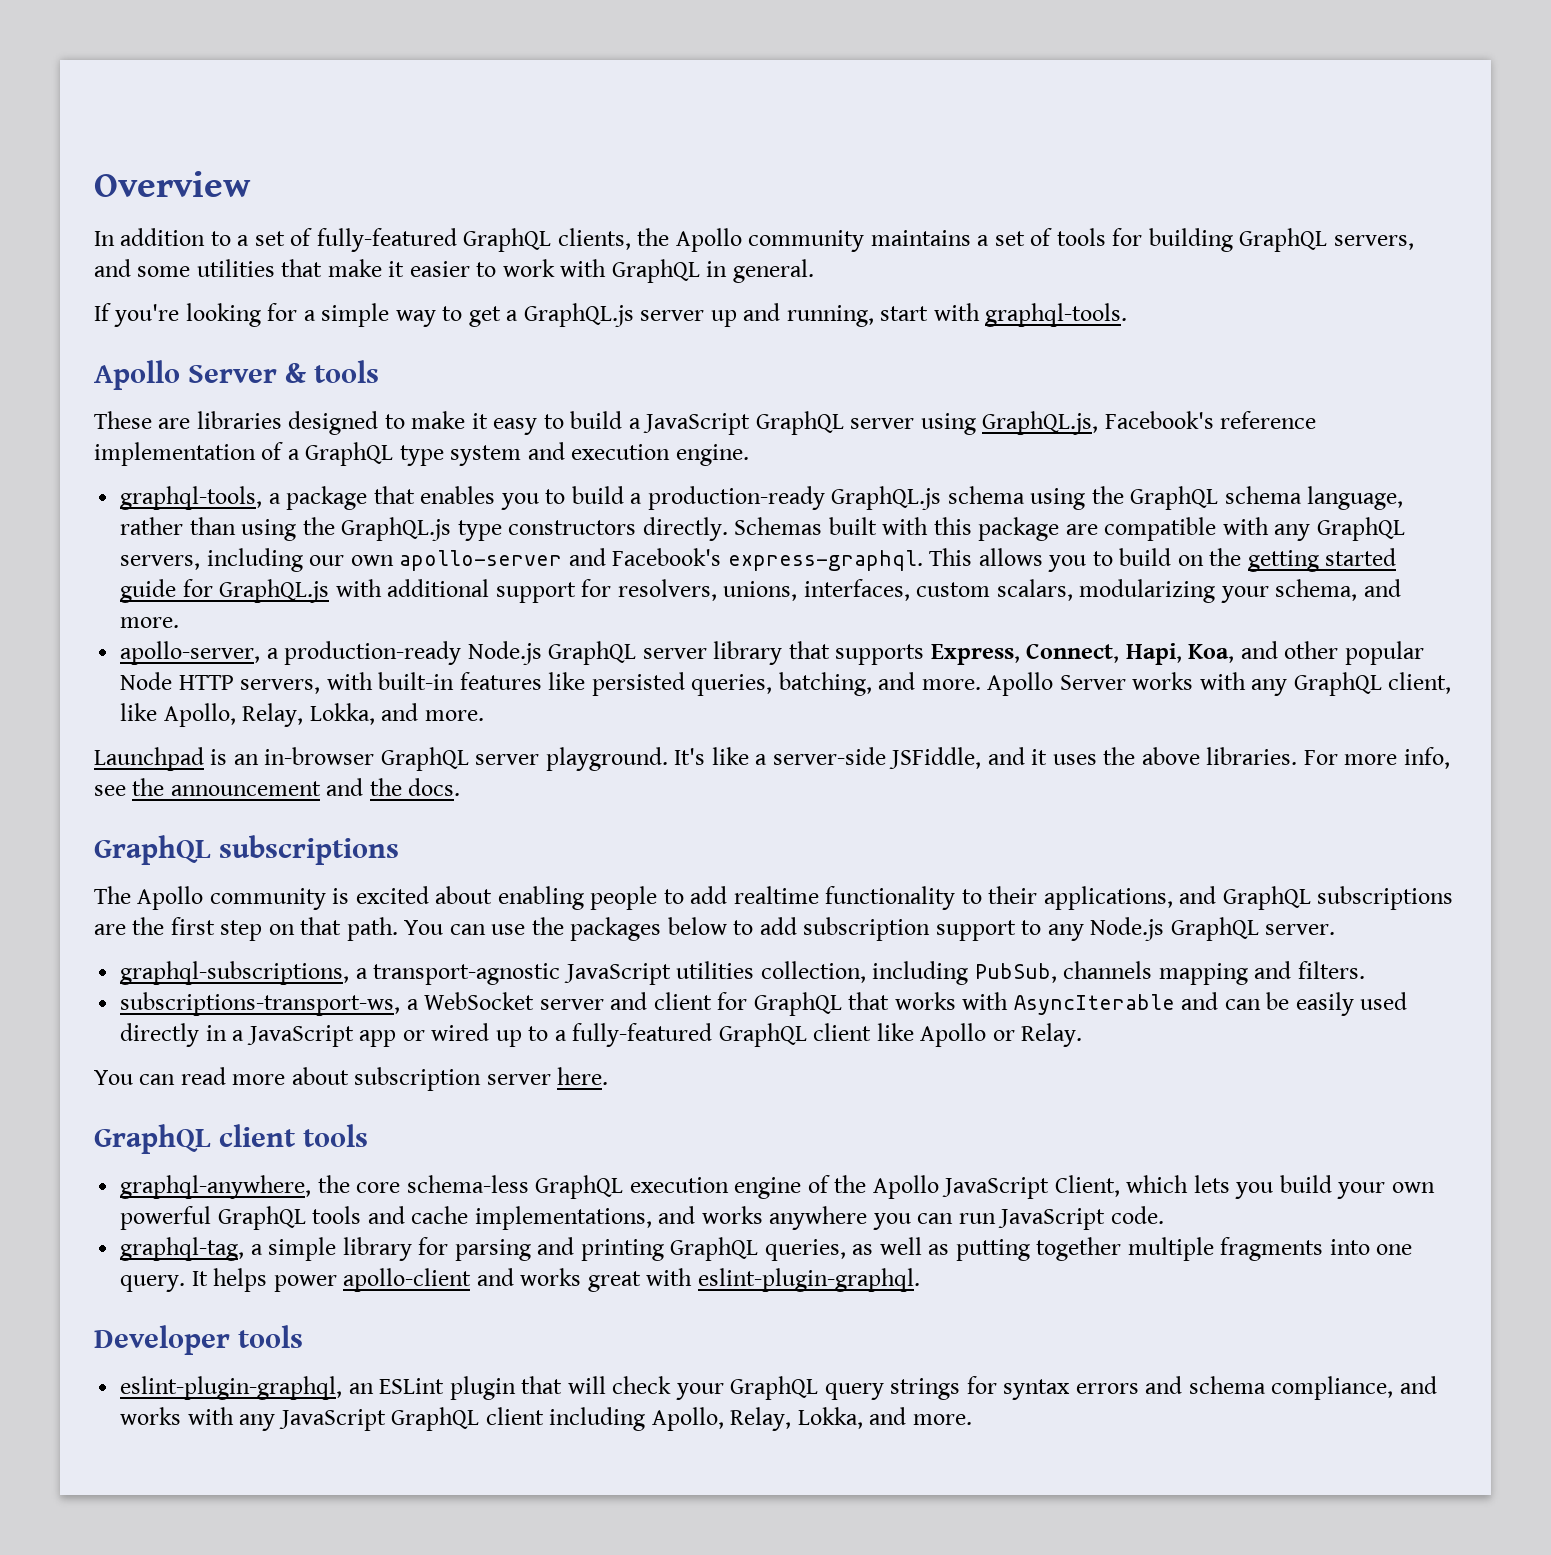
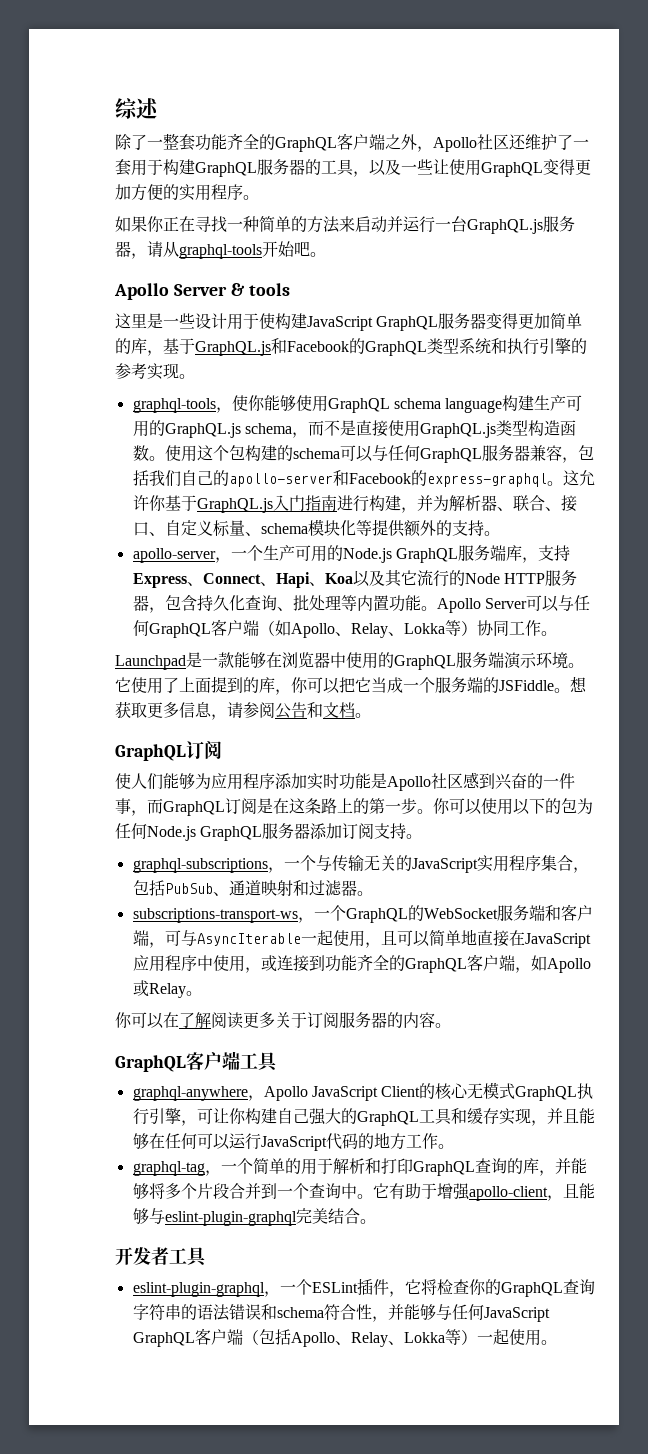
[94,171,251,197] [94,228,1414,252] [94,259,814,283] [94,303,1128,327] [94,360,380,390] [94,411,1317,435] [94,442,749,466] [120,486,1404,510] [120,517,1405,541] [120,548,1397,572] [120,579,1401,603] [120,617,180,628] [120,641,1424,665] [120,672,1452,696] [120,703,484,727] [94,747,1450,771] [94,778,461,796] [94,835,400,865] [94,886,1454,910] [94,917,1336,941] [120,961,1365,985] [120,992,1408,1016] [120,1023,1083,1047] [94,1067,609,1091] [94,1124,369,1154] [120,1175,1435,1199] [120,1206,1164,1230] [120,1237,1413,1261] [120,1268,920,1292] [94,1325,304,1355] [120,1376,1437,1400] [120,1407,972,1431] Overview // In addition to a set of fully-featured GraphQL clients, the Apollo community maintains a set of tools for building GraphQL servers, and some utilities that make it easier to work with GraphQL in general. // If you're looking for a simple way to get a GraphQL.js server up and running, start with graphql-tools. // Apollo Server & tools // These are libraries designed to make it easy to build a JavaScript GraphQL server using GraphQL.js, Facebook's reference implementation of a GraphQL type system and execution engine. // graphql-tools, a package that enables you to build a production-ready GraphQL.js schema using the GraphQL schema language, rather than using the GraphQL.js type constructors directly. Schemas built with this package are compatible with any GraphQL servers, including our own apollo-server and Facebook's express-graphql. This allows you to build on the getting started guide for GraphQL.js with additional support for resolvers, unions, interfaces, custom scalars, modularizing your schema, and more. // apollo-server, a production-ready Node.js GraphQL server library that supports Express, Connect, Hapi, Koa, and other popular Node HTTP servers, with built-in features like persisted queries, batching, and more. Apollo Server works with any GraphQL client, like Apollo, Relay, Lokka, and more. // Launchpad is an in-browser GraphQL server playground. It's like a server-side JSFiddle, and it uses the above libraries. For more info, see the announcement and the docs. // GraphQL subscriptions // The Apollo community is excited about enabling people to add realtime functionality to their applications, and GraphQL subscriptions are the first step on that path. You can use the packages below to add subscription support to any Node.js GraphQL server. // graphql-subscriptions, a transport-agnostic JavaScript utilities collection, including PubSub, channels mapping and filters. // subscriptions-transport-ws, a WebSocket server and client for GraphQL that works with AsyncIterable and can be easily used directly in a JavaScript app or wired up to a fully-featured GraphQL client like Apollo or Relay. // You can read more about subscription server here. // GraphQL client tools // graphql-anywhere, the core schema-less GraphQL execution engine of the Apollo JavaScript Client, which lets you build your own powerful GraphQL tools and cache implementations, and works anywhere you can run JavaScript code. // graphql-tag, a simple library for parsing and printing GraphQL queries, as well as putting together multiple fragments into one query. It helps power apollo-client and works great with eslint-plugin-graphql. // Developer tools // eslint-plugin-graphql, an ESLint plugin that will check your GraphQL query strings for syntax errors and schema compliance, and works with any JavaScript GraphQL client including Apollo, Relay, Lokka, and more. -> [115,98,159,119] [115,133,589,152] [115,159,591,177] [115,184,259,201] [115,216,575,234] [115,241,326,259] [114,283,290,300] [115,313,583,331] [115,338,587,356] [115,363,195,380] [132,395,583,413] [132,420,576,438] [132,445,594,463] [132,470,595,487] [132,495,577,513] [132,519,500,537] [132,545,570,563] [132,570,577,588] [132,595,590,613] [132,619,557,638] [115,652,584,670] [115,676,587,695] [115,701,371,720] [115,741,222,761] [115,772,575,791] [115,798,593,816] [115,823,423,841] [132,855,589,873] [132,880,373,896] [132,904,593,923] [132,929,591,948] [132,954,591,973] [132,980,202,998] [115,1012,451,1029] [115,1051,279,1072] [132,1082,594,1101] [132,1108,595,1126] [132,1132,454,1151] [132,1158,587,1176] [132,1183,595,1201] [132,1208,376,1226] [115,1247,208,1267] [132,1278,595,1297] [132,1304,550,1322] [132,1328,557,1347] 综述 // 除了一整套功能齐全的GraphQL客户端之外，Apollo社区还维护了一套用于构建GraphQL服务器的工具，以及一些让使用GraphQL变得更加方便的实用程序。 // 如果你正在寻找一种简单的方法来启动并运行一台GraphQL.js服务器，请从graphql-tools开始吧。 // Apollo Server & tools // 这里是一些设计用于使构建JavaScript GraphQL服务器变得更加简单的库，基于GraphQL.js和Facebook的GraphQL类型系统和执行引擎的参考实现。 // graphql-tools，使你能够使用GraphQL schema language构建生产可用的GraphQL.js schema，而不是直接使用GraphQL.js类型构造函数。使用这个包构建的schema可以与任何GraphQL服务器兼容，包括我们自己的apollo-server和Facebook的express-graphql。这允许你基于GraphQL.js入门指南进行构建，并为解析器、联合、接口、自定义标量、schema模块化等提供额外的支持。 // apollo-server，一个生产可用的Node.js GraphQL服务端库，支持Express、Connect、Hapi、Koa以及其它流行的Node HTTP服务器，包含持久化查询、批处理等内置功能。Apollo Server可以与任何GraphQL客户端（如Apollo、Relay、Lokka等）协同工作。 // Launchpad是一款能够在浏览器中使用的GraphQL服务端演示环境。它使用了上面提到的库，你可以把它当成一个服务端的JSFiddle。想获取更多信息，请参阅公告和文档。 // GraphQL订阅 // 使人们能够为应用程序添加实时功能是Apollo社区感到兴奋的一件事，而GraphQL订阅是在这条路上的第一步。你可以使用以下的包为任何Node.js GraphQL服务器添加订阅支持。 // graphql-subscriptions，一个与传输无关的JavaScript实用程序集合，包括PubSub、通道映射和过滤器。 // subscriptions-transport-ws，一个GraphQL的WebSocket服务端和客户端，可与AsyncIterable一起使用，且可以简单地直接在JavaScript应用程序中使用，或连接到功能齐全的GraphQL客户端，如Apollo或Relay。 // 你可以在了解阅读更多关于订阅服务器的内容。 // GraphQL客户端工具 // graphql-anywhere，Apollo JavaScript Client的核心无模式GraphQL执行引擎，可让你构建自己强大的GraphQL工具和缓存实现，并且能够在任何可以运行JavaScript代码的地方工作。 // graphql-tag，一个简单的用于解析和打印GraphQL查询的库，并能够将多个片段合并到一个查询中。它有助于增强apollo-client，且能够与eslint-plugin-graphql完美结合。 // 开发者工具 // eslint-plugin-graphql，一个ESLint插件，它将检查你的GraphQL查询字符串的语法错误和schema符合性，并能够与任何JavaScript GraphQL客户端（包括Apollo、Relay、Lokka等）一起使用。

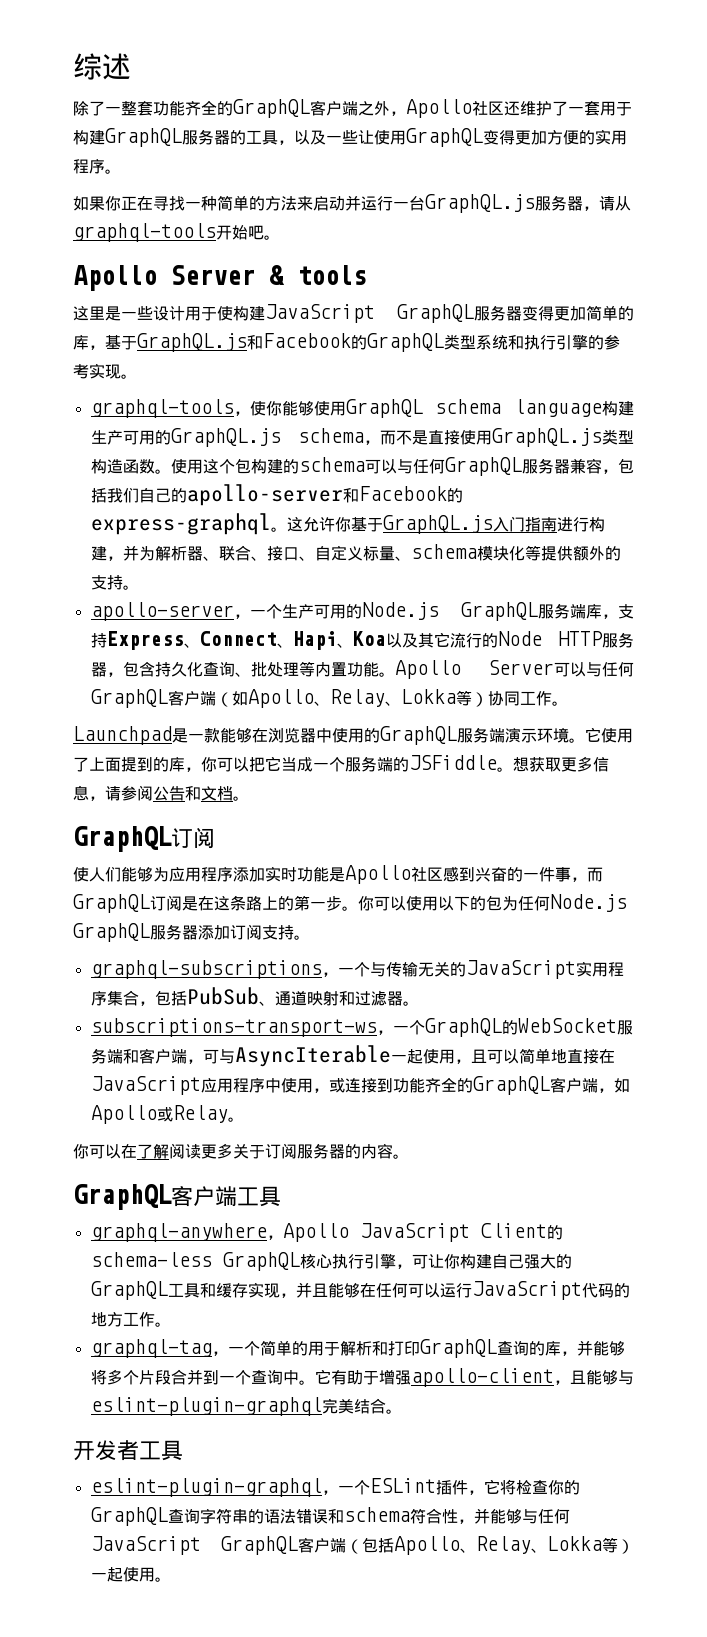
[435,1082,578,1101] 核心无模式GraphQL -> [90,1252,332,1271] schema-less GraphQL核心

